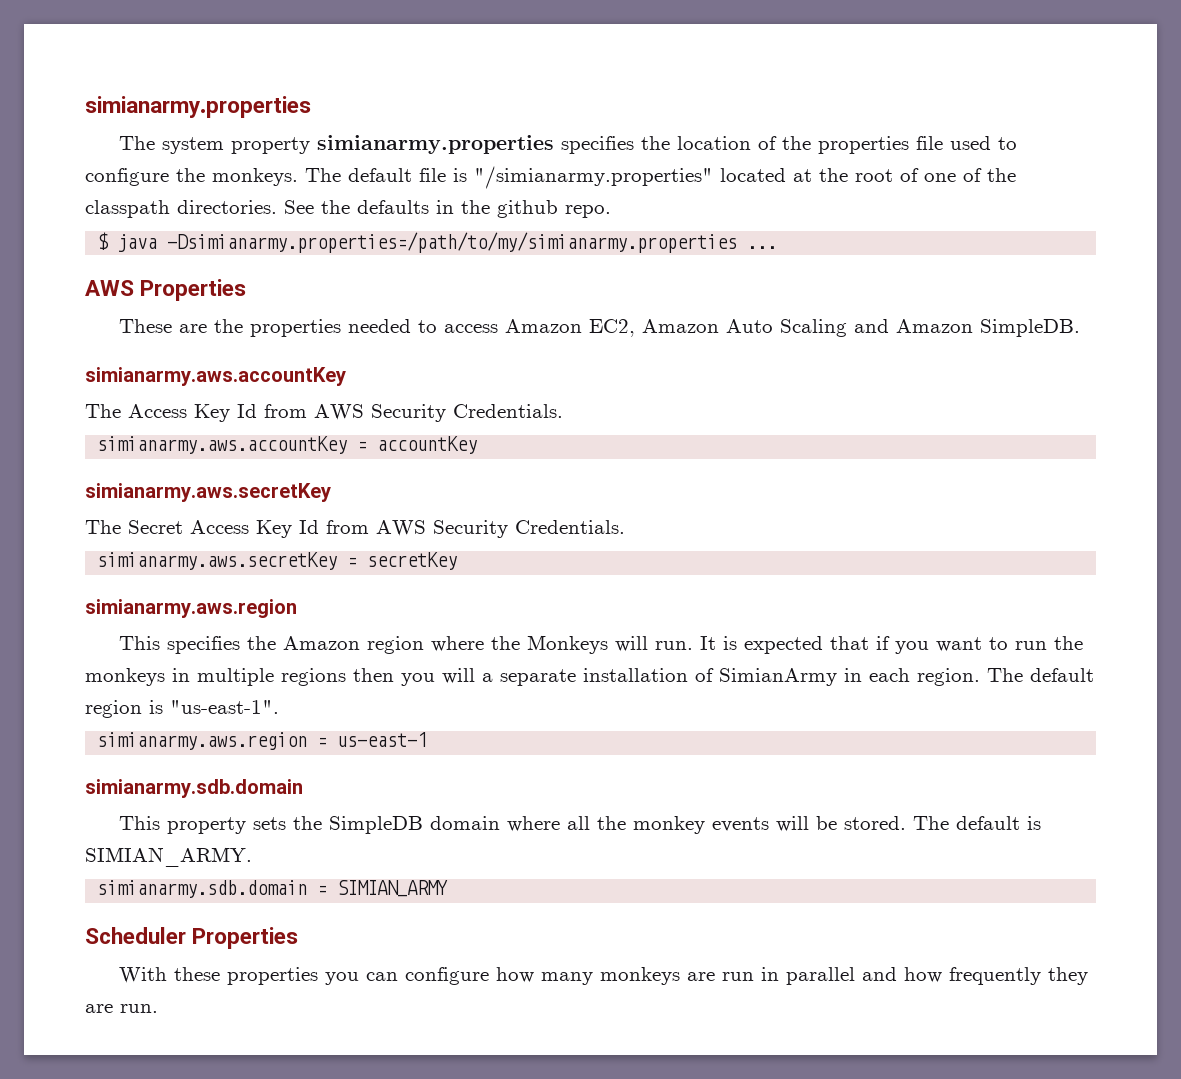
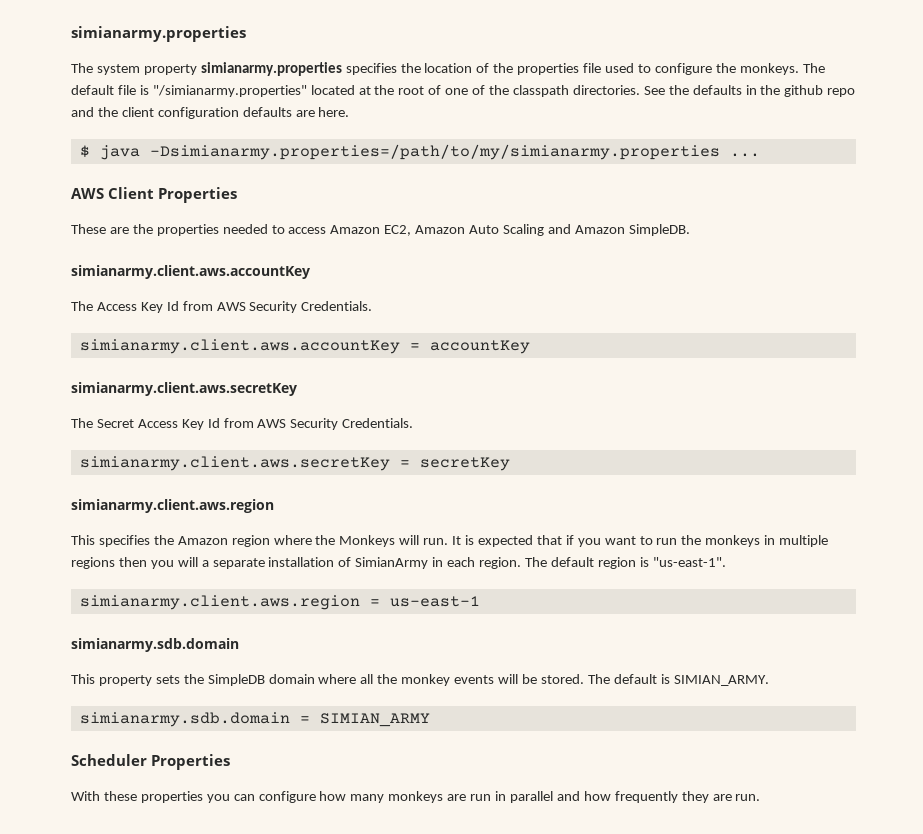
[565,205,611,218] repo. -> [827,88,856,97] [71,107,350,119] repo and the client configuration defaults are here.
(134, 288) none -> [108,187,154,199] Client
[85,367,346,386] simianarmy.aws.accountKey -> [71,265,310,279] simianarmy.client.aws.accountKey
[97,436,348,454] simianarmy.aws.accountKey -> [79,339,400,354] simianarmy.client.aws.accountKey
[85,483,331,502] simianarmy.aws.secretKey -> [71,382,297,396] simianarmy.client.aws.secretKey
[97,552,338,570] simianarmy.aws.secretKey -> [79,456,390,471] simianarmy.client.aws.secretKey
[85,599,297,618] simianarmy.aws.region -> [71,499,274,513] simianarmy.client.aws.region
[97,732,308,750] simianarmy.aws.region -> [79,595,360,610] simianarmy.client.aws.region

